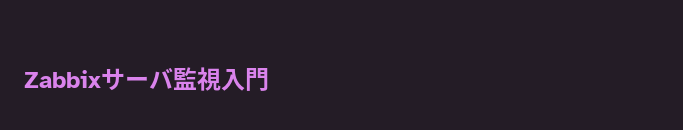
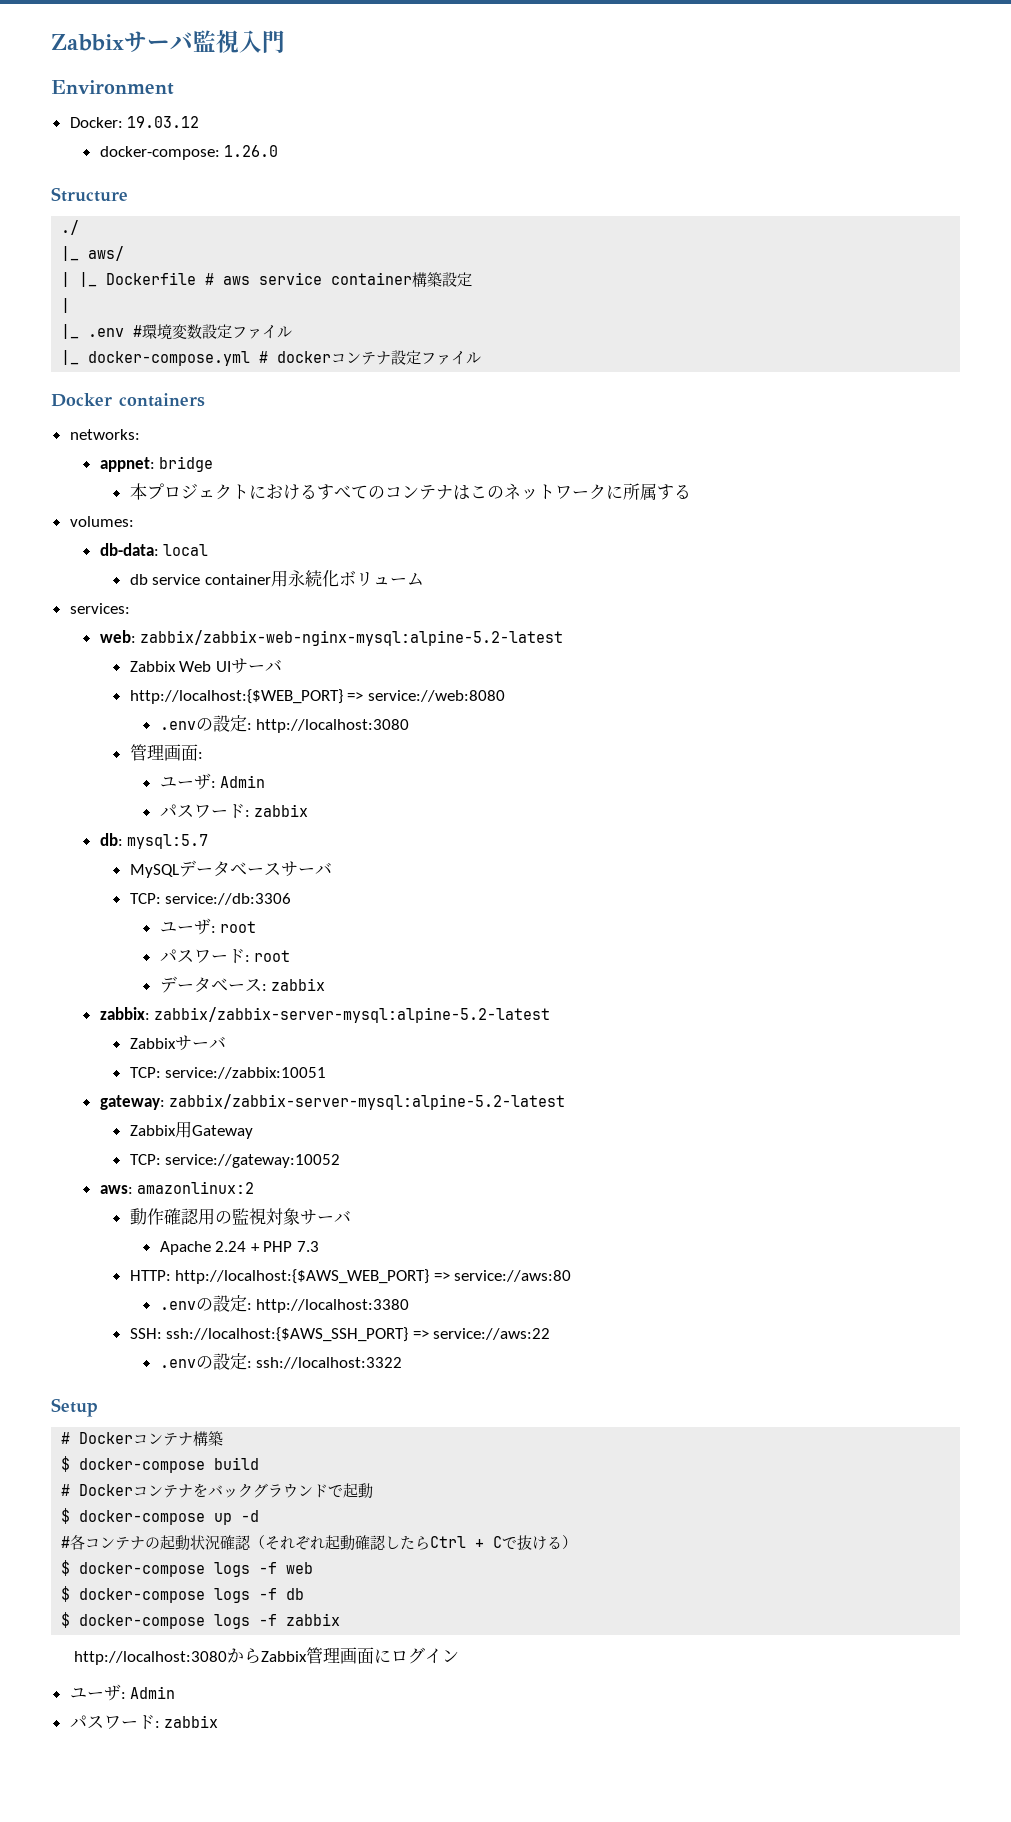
(269, 79) none -> [51,80,174,95] [69,116,200,128] [99,145,279,160] [51,187,128,202] [61,220,80,235] [61,246,125,261] [61,272,473,287] [61,298,71,313] [61,324,293,340] [61,350,482,366] [51,393,205,407] [69,429,140,440] [99,456,214,472] [129,483,691,500] [69,516,134,527] [99,543,209,556] [129,570,424,587] [69,603,130,614] [99,630,564,646] [129,658,282,674] [129,689,505,704] [159,715,410,733] [129,744,203,761] [159,773,266,790] [159,804,309,819] [99,833,209,849] [129,860,332,878] [129,893,292,905] [159,918,257,935] [159,949,291,964] [159,976,326,993] [99,1007,551,1023] [129,1035,226,1051] [129,1067,327,1079] [99,1094,566,1110] [129,1121,253,1139] [129,1154,341,1168] [99,1181,255,1194] [129,1208,351,1225] [159,1241,319,1255] [129,1269,572,1284] [159,1295,410,1313] [129,1327,551,1342] [159,1353,403,1370] [51,1398,98,1417] [61,1431,224,1446] [61,1456,260,1473] [61,1483,374,1498] [61,1508,260,1525] [61,1535,578,1550] [61,1560,314,1577] [61,1586,305,1603] [61,1612,341,1629] [73,1647,459,1665] [69,1684,176,1701] [69,1715,219,1730] // Environment // Docker: 19.03.12 // docker-compose: 1.26.0 // Structure // ./ // |_ aws/ // | |_ Dockerfile # aws service container構築設定 // | // |_ .env #環境変数設定ファイル // |_ docker-compose.yml # dockerコンテナ設定ファイル // Docker containers // networks: // appnet: bridge // 本プロジェクトにおけるすべてのコンテナはこのネットワークに所属する // volumes: // db-data: local // db service container用永続化ボリューム // services: // web: zabbix/zabbix-web-nginx-mysql:alpine-5.2-latest // Zabbix Web UIサーバ // http://localhost:{$WEB_PORT} => service://web:8080 // .envの設定: http://localhost:3080 // 管理画面: // ユーザ: Admin // パスワード: zabbix // db: mysql:5.7 // MySQLデータベースサーバ // TCP: service://db:3306 // ユーザ: root // パスワード: root // データベース: zabbix // zabbix: zabbix/zabbix-server-mysql:alpine-5.2-latest // Zabbixサーバ // TCP: service://zabbix:10051 // gateway: zabbix/zabbix-server-mysql:alpine-5.2-latest // Zabbix用Gateway // TCP: service://gateway:10052 // aws: amazonlinux:2 // 動作確認用の監視対象サーバ // Apache 2.24 + PHP 7.3 // HTTP: http://localhost:{$AWS_WEB_PORT} => service://aws:80 // .envの設定: http://localhost:3380 // SSH: ssh://localhost:{$AWS_SSH_PORT} => service://aws:22 // .envの設定: ssh://localhost:3322 // Setup // # Dockerコンテナ構築 // $ docker-compose build // # Dockerコンテナをバックグラウンドで起動 // $ docker-compose up -d // #各コンテナの起動状況確認（それぞれ起動確認したらCtrl + Cで抜ける） // $ docker-compose logs -f web // $ docker-compose logs -f db // $ docker-compose logs -f zabbix // http://localhost:3080からZabbix管理画面にログイン // ユーザ: Admin // パスワード: zabbix

